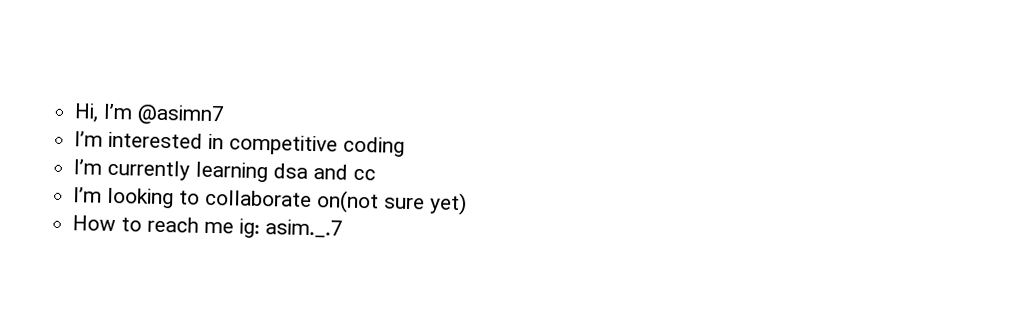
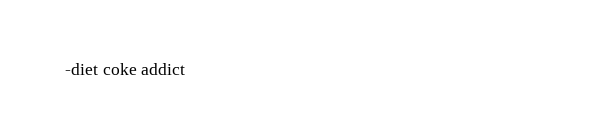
[74,103,226,126] [74,131,406,157] [73,159,377,183] [73,187,468,216] [72,215,344,238] Hi, I’m @asimn7 // I’m interested in competitive coding // I’m currently learning dsa and cc // I’m looking to collaborate on(not sure yet) // How to reach me ig: asim._.7 -> [65,63,186,75] -diet coke addict

